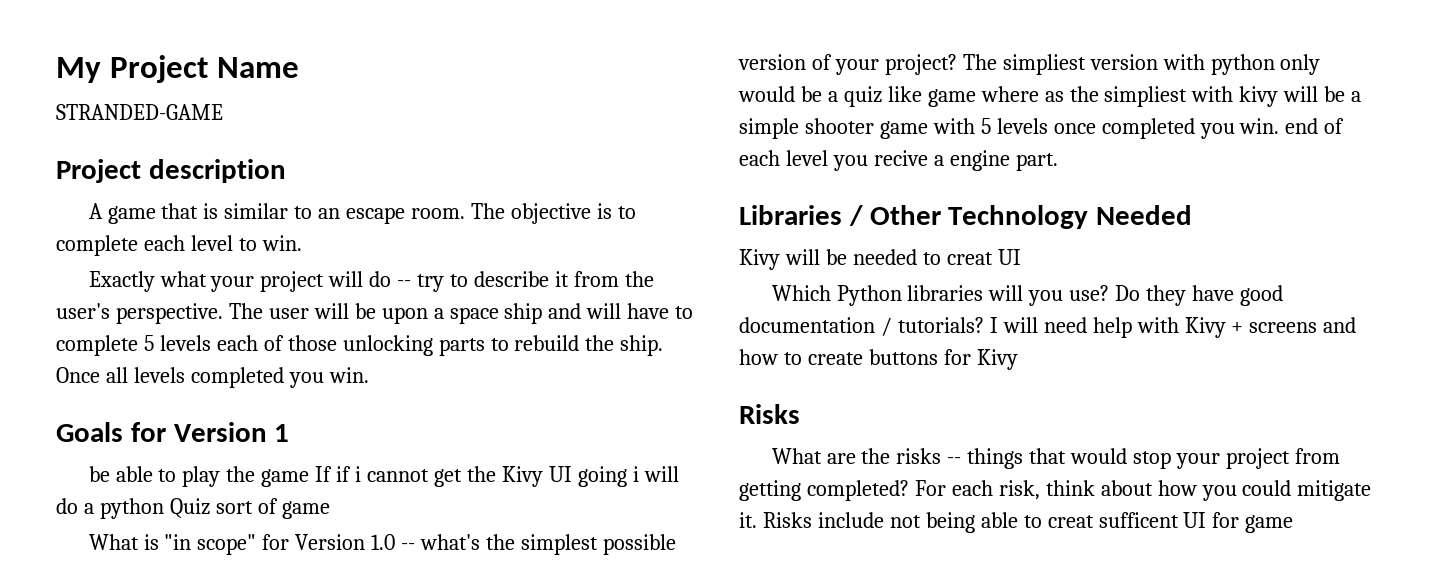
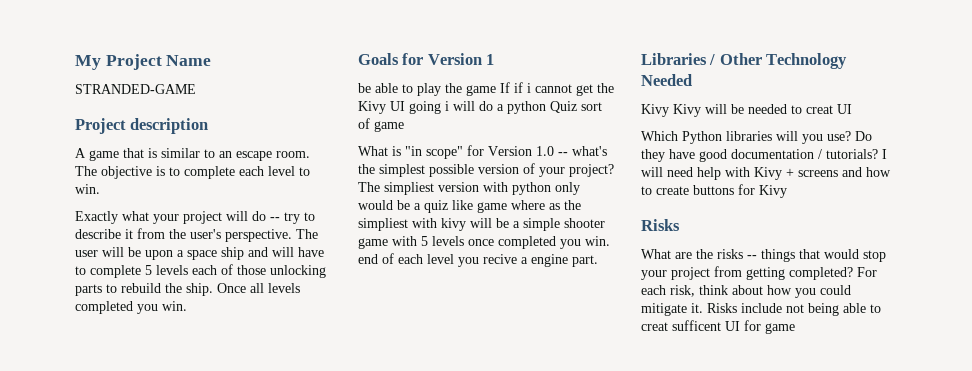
(780, 259) none -> [673,104,701,117] Kivy

